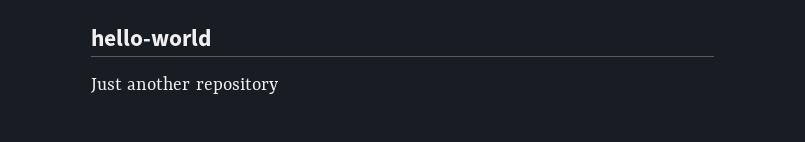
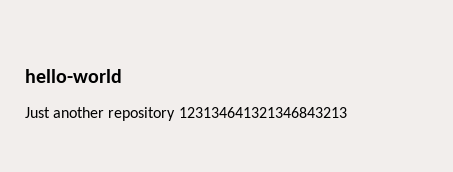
(278, 86) none -> [178,107,347,118] 123134641321346843213

